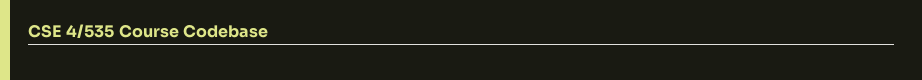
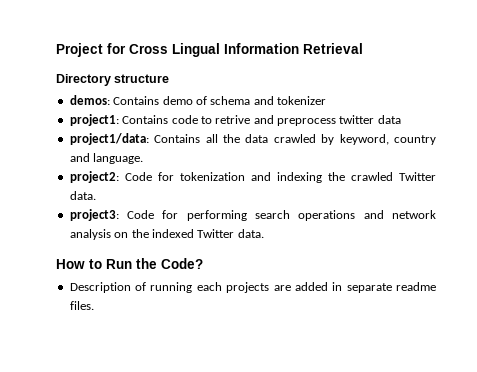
[28,24,268,38] CSE 4/535 Course Codebase -> [56,43,363,57] [56,74,170,86] [69,95,326,105] [69,114,401,126] [69,133,436,145] [69,153,144,164] [69,171,436,183] [69,191,96,200] [69,209,436,221] [69,229,264,240] [56,258,203,269] [69,282,436,293] [69,301,94,310] Project for Cross Lingual Information Retrieval // Directory structure // demos: Contains demo of schema and tokenizer // project1: Contains code to retrive and preprocess twitter data // project1/data: Contains all the data crawled by keyword, country and language. // project2: Code for tokenization and indexing the crawled Twitter data. // project3: Code for performing search operations and network analysis on the indexed Twitter data. // How to Run the Code? // Description of running each projects are added in separate readme files.

